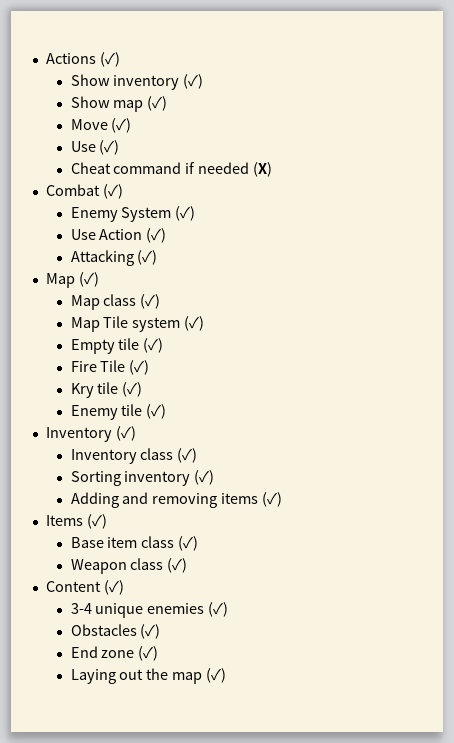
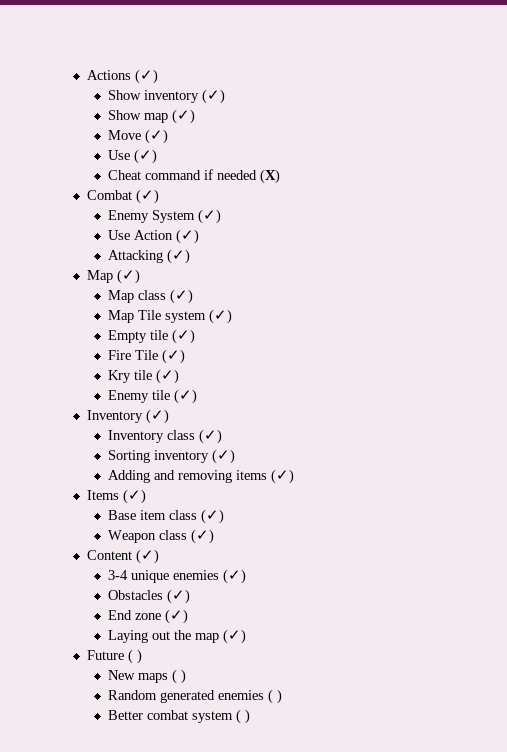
(227, 675) none -> [86,649,142,664] [108,669,187,684] [108,689,283,704] [108,709,251,724] // Future ( ) // New maps ( ) // Random generated enemies ( ) // Better combat system ( )

